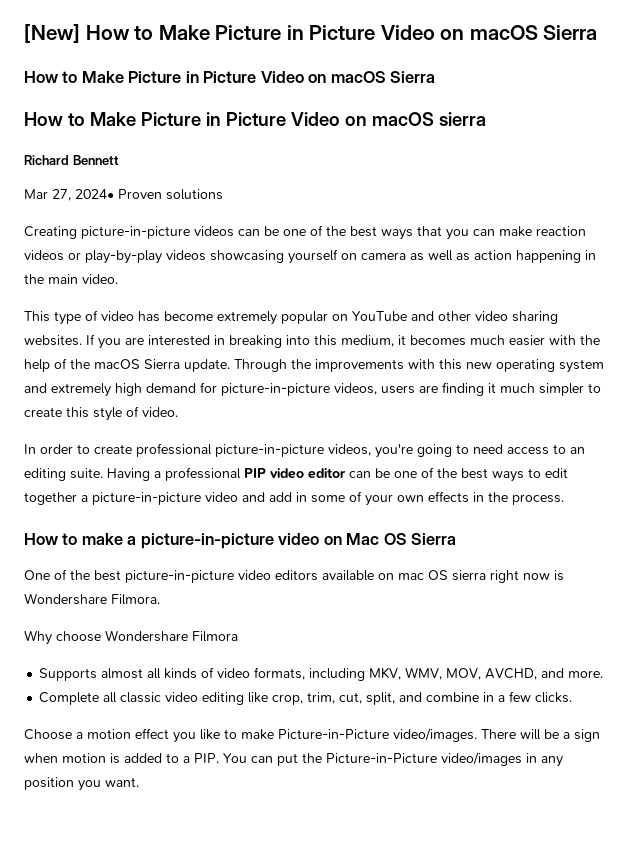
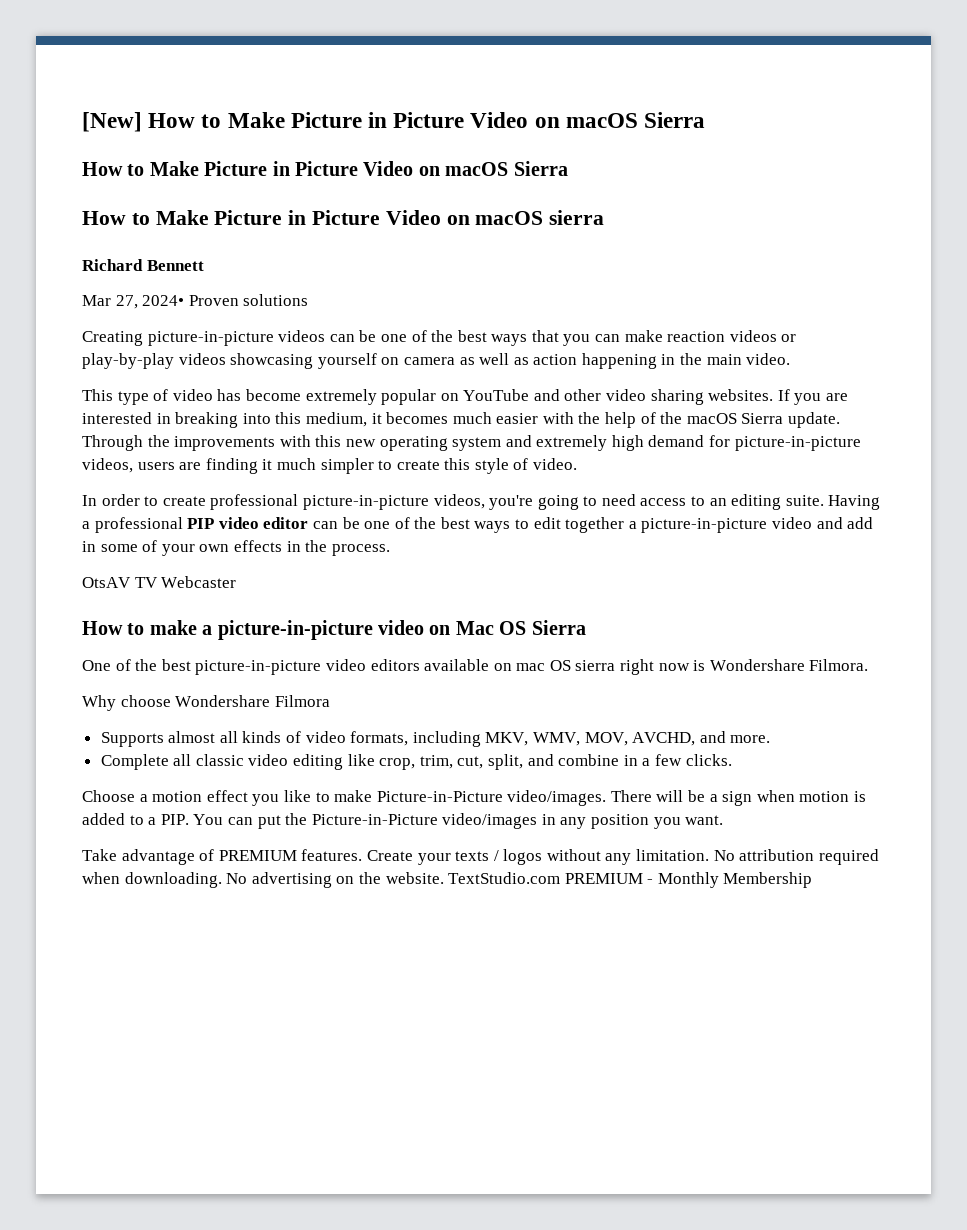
(564, 499) none -> [82,576,237,588] // OtsAV TV Webcaster
(139, 782) none -> [82,849,879,865] [82,872,813,888] // Take advantage of PREMIUM features. Create your texts / logos without any limitation. No attribution required when downloading. No advertising on the website. TextStudio.com PREMIUM - Monthly Membership

